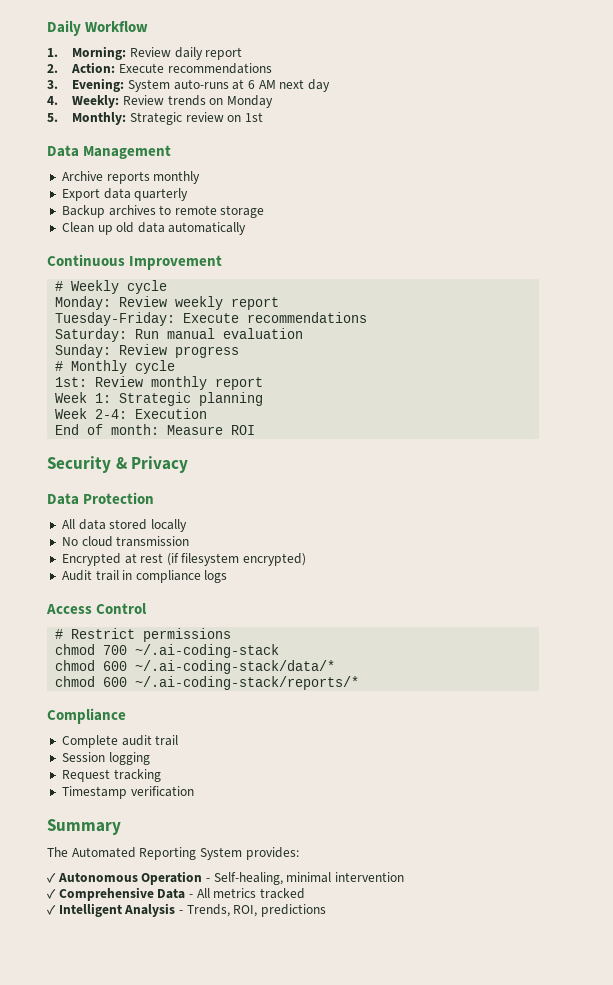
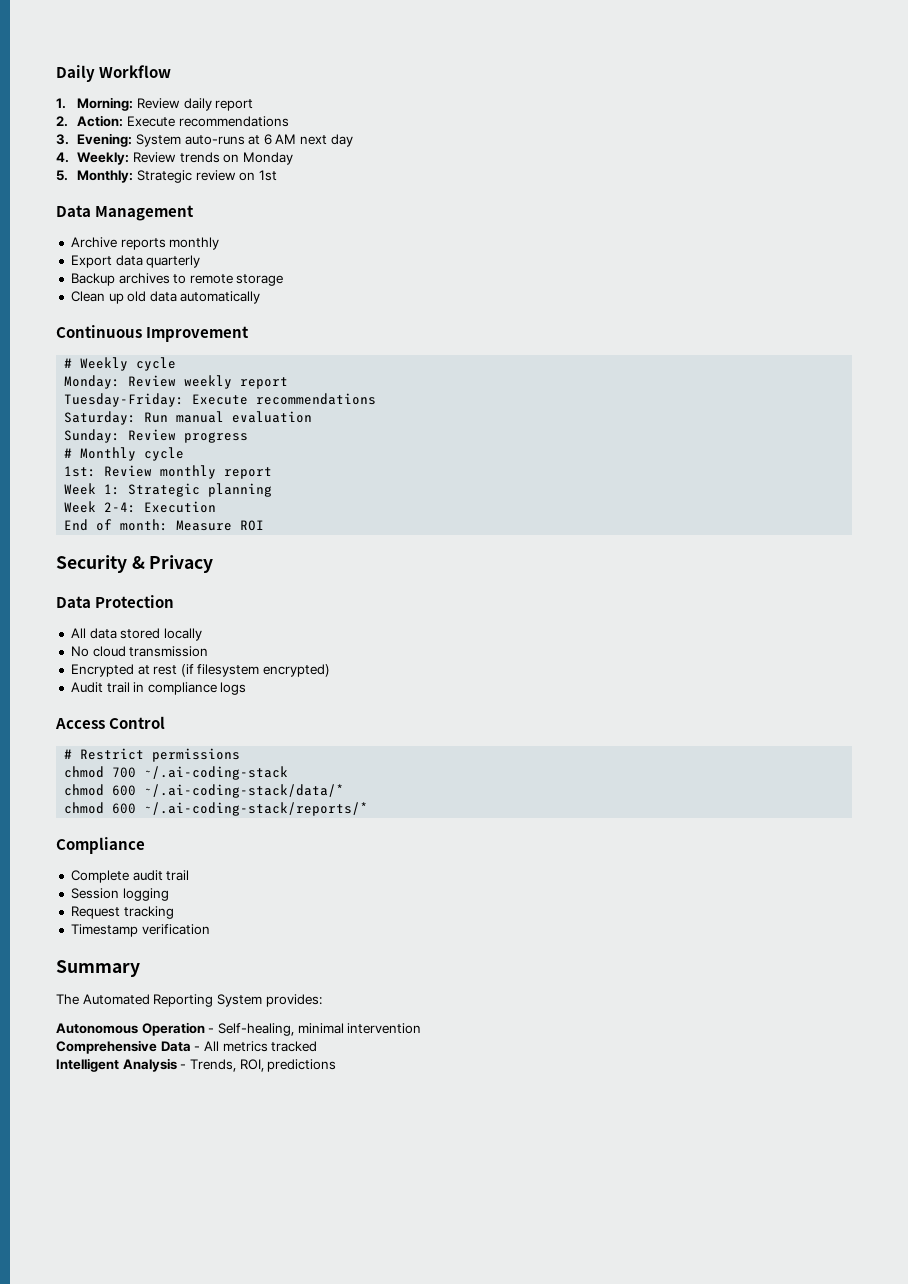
[47,873,56,883] ✓ -> (322, 1000) none
[47,889,56,899] ✓ -> (422, 1028) none
[47,905,56,915] ✓ -> (318, 1046) none

